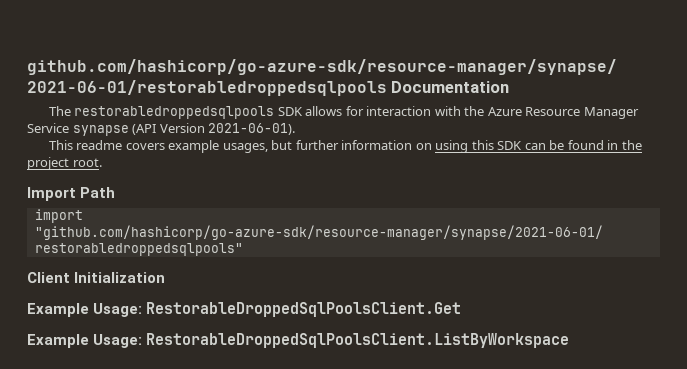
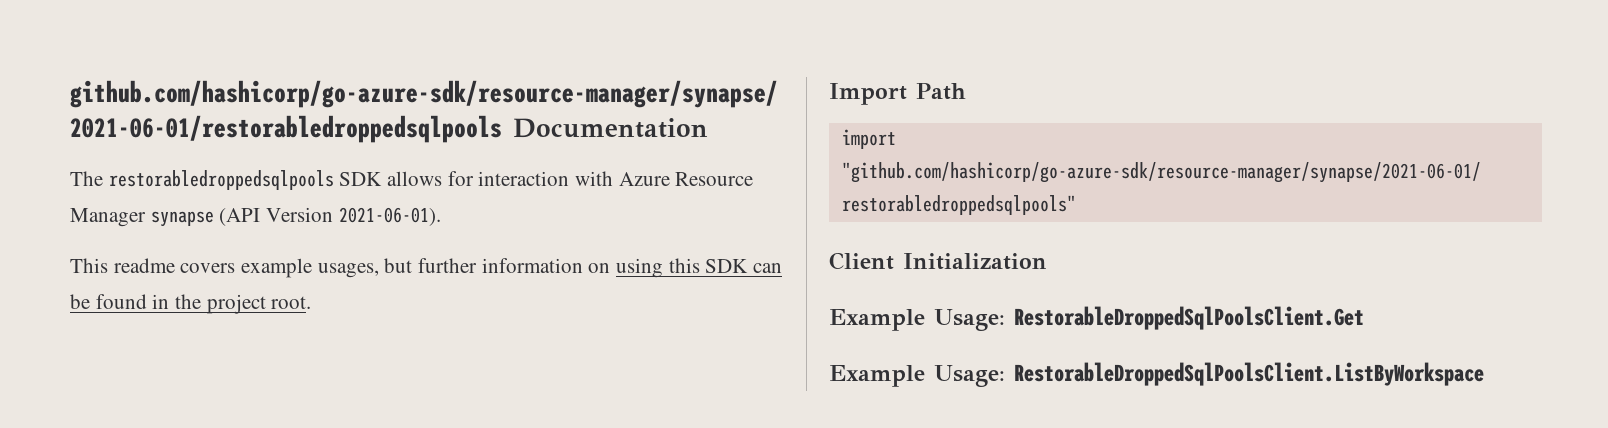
[464,106,485,116] the -> (614, 178) none
[27,123,69,133] Service -> (146, 217) none

